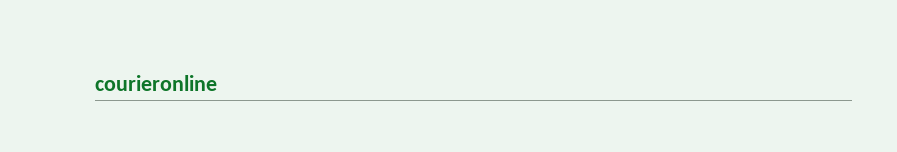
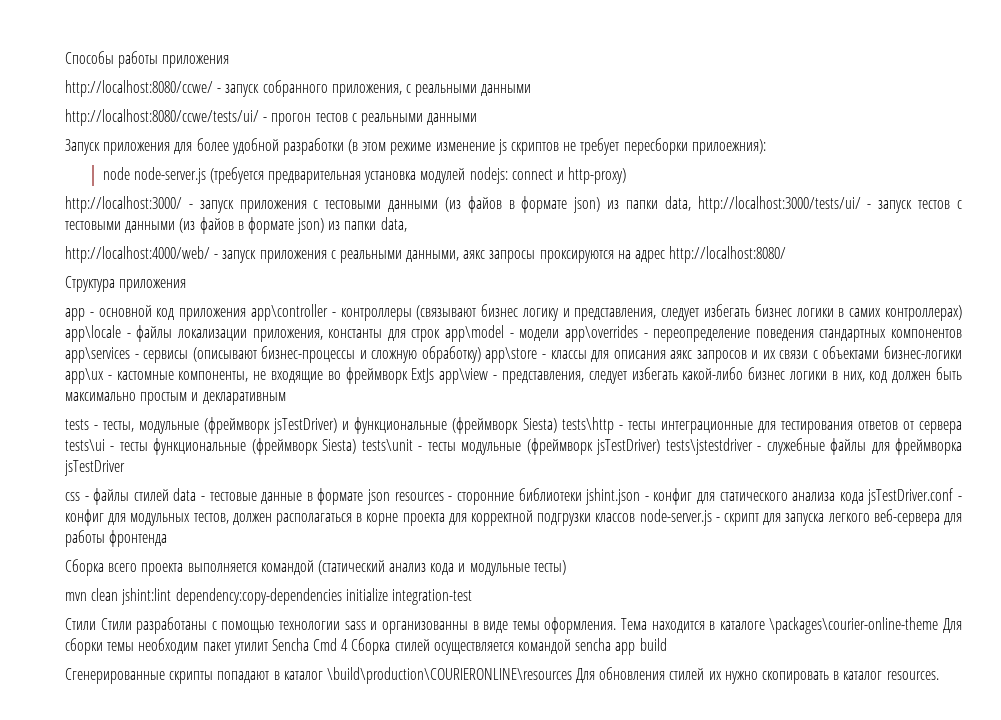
[95,75,217,91] courieronline -> [65,51,230,68] [65,80,532,97] [65,109,478,126] [65,138,766,155] [102,167,627,184] [65,196,963,213] [65,217,407,234] [65,246,787,263] [65,276,187,292] [65,304,962,321] [65,325,962,342] [65,346,962,363] [65,367,963,384] [65,392,286,405] [65,417,962,434] [65,438,963,455] [64,460,125,476] [65,488,962,505] [65,509,963,526] [65,530,168,547] [65,559,566,576] [65,588,472,605] [65,617,962,634] [65,638,667,655] [65,667,939,684] Способы работы приложения // http://localhost:8080/ccwe/ - запуск собранного приложения, с реальными данными // http://localhost:8080/ccwe/tests/ui/ - прогон тестов с реальными данными // Запуск приложения для более удобной разработки (в этом режиме изменение js скриптов не требует пересборки прилоежния): // node node-server.js (требуется предварительная установка модулей nodejs: connect и http-proxy) // http://localhost:3000/ - запуск приложения с тестовыми данными (из файов в формате json) из папки data, http://localhost:3000/tests/ui/ - запуск тестов с тестовыми данными (из файов в формате json) из папки data, // http://localhost:4000/web/ - запуск приложения с реальными данными, аякс запросы проксируются на адрес http://localhost:8080/ // Структура приложения // app - основной код приложения app\controller - контроллеры (связывают бизнес логику и представления, следует избегать бизнес логики в самих контроллерах) app\locale - файлы локализации приложения, константы для строк app\model - модели app\overrides - переопределение поведения стандартных компонентов app\services - сервисы (описывают бизнес-процессы и сложную обработку) app\store - классы для описания аякс запросов и их связи с объектами бизнес-логики app\ux - кастомные компоненты, не входящие во фреймворк ExtJs app\view - представления, следует избегать какой-либо бизнес логики в них, код должен быть максимально простым и декларативным // tests - тесты, модульные (фреймворк jsTestDriver) и функциональные (фреймворк Siesta) tests\http - тесты интеграционные для тестирования ответов от сервера tests\ui - тесты функциональные (фреймворк Siesta) tests\unit - тесты модульные (фреймворк jsTestDriver) tests\jstestdriver - служебные файлы для фреймворка jsTestDriver // css - файлы стилей data - тестовые данные в формате json resources - сторонние библиотеки jshint.json - конфиг для статического анализа кода jsTestDriver.conf - конфиг для модульных тестов, должен располагаться в корне проекта для корректной подгрузки классов node-server.js - скрипт для запуска легкого веб-сервера для работы фронтенда // Сборка всего проекта выполняется командой (статический анализ кода и модульные тесты) // mvn clean jshint:lint dependency:copy-dependencies initialize integration-test // Стили Стили разработаны с помощью технологии sass и организованны в виде темы оформления. Тема находится в каталоге \packages\courier-online-theme Для сборки темы необходим пакет утилит Sencha Cmd 4 Cборка стилей осуществляется командой sencha app build // Сгенерированные скрипты попадают в каталог \build\production\COURIERONLINE\resources Для обновления стилей их нужно скопировать в каталог resources.

